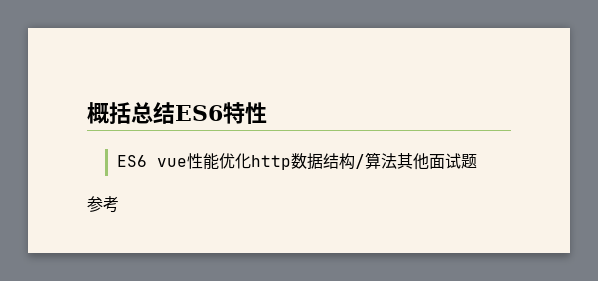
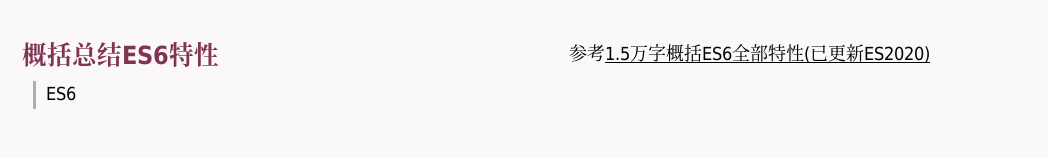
[156,152,477,170] [87,196,119,213] vue性能优化http数据结构/算法其他面试题 // 参考 -> [568,43,930,63] // 参考1.5万字概括ES6全部特性(已更新ES2020)

